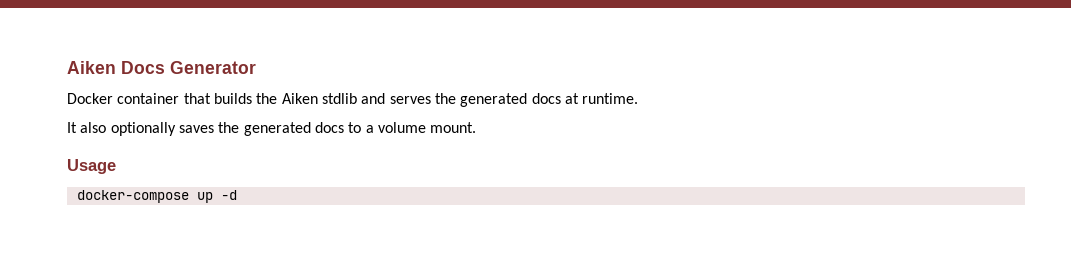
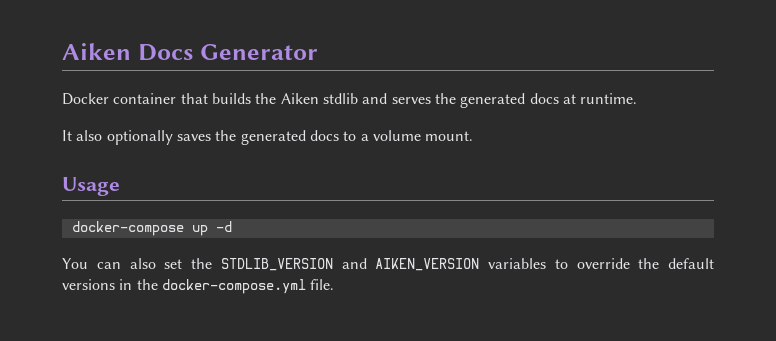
(237, 195) none -> [62,258,714,271] [62,279,335,294] // You can also set the STDLIB_VERSION and AIKEN_VERSION variables to override the default versions in the docker-compose.yml file.

